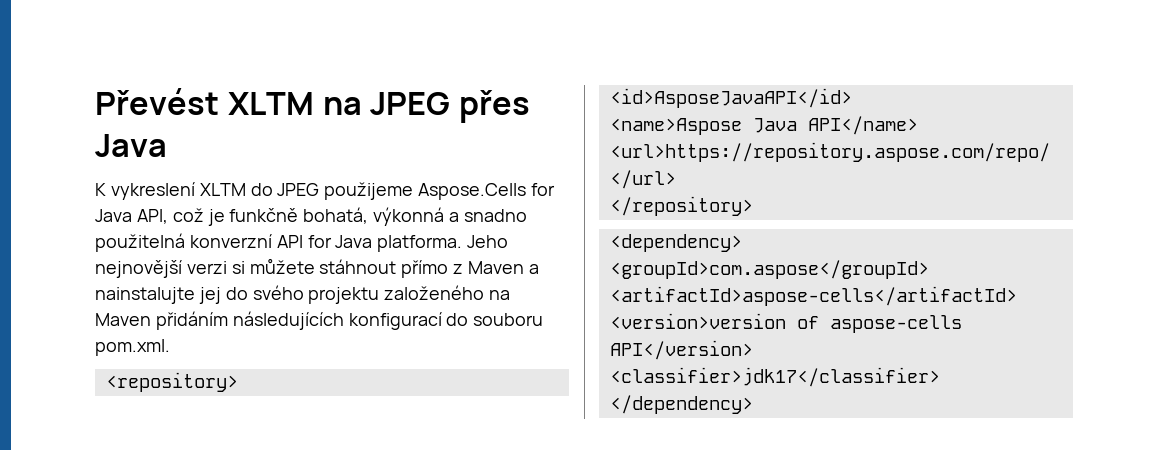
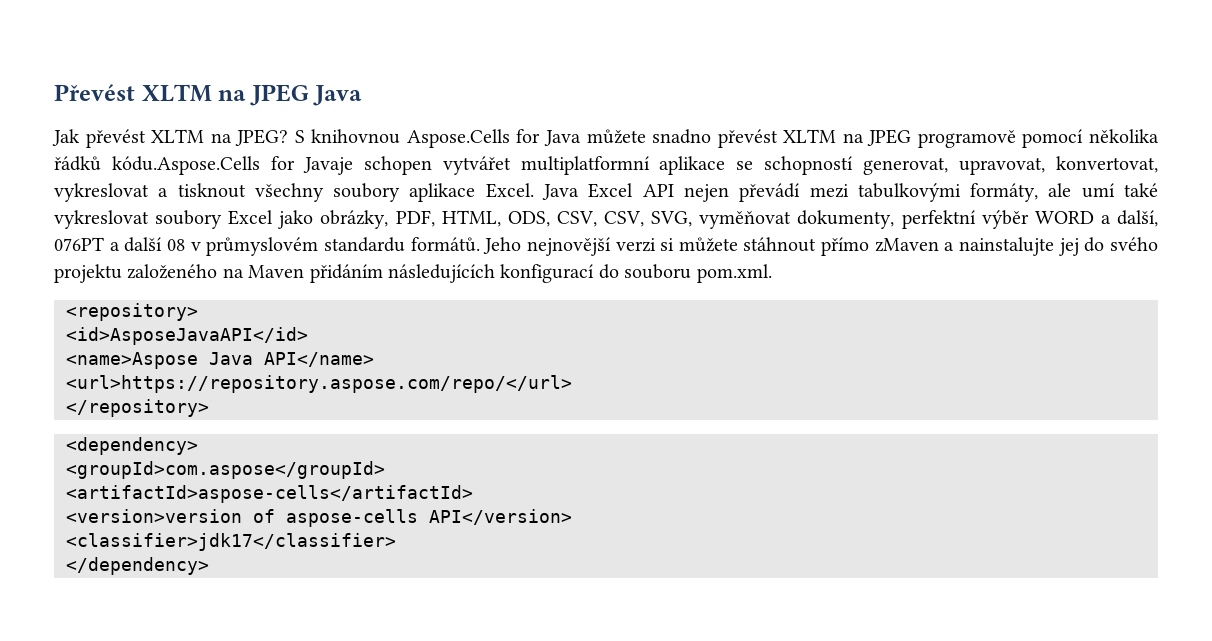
[459,90,531,123] přes -> (309, 95) none
[95,182,556,200] [95,207,527,226] [95,233,463,252] K vykreslení XLTM do JPEG použijeme Aspose.Cells for Java API, což je funkčně bohatá, výkonná a snadno použitelná konverzní API for Java platforma. -> [52,129,1159,148] [54,156,1158,175] [54,183,1158,202] [54,210,1158,229] [54,237,480,256] Jak převést XLTM na JPEG? S knihovnou Aspose.Cells for Java můžete snadno převést XLTM na JPEG programově pomocí několika řádků kódu.Aspose.Cells for Javaje schopen vytvářet multiplatformní aplikace se schopností generovat, upravovat, konvertovat, vykreslovat a tisknout všechny soubory aplikace Excel. Java Excel API nejen převádí mezi tabulkovými formáty, ale umí také vykreslovat soubory Excel jako obrázky, PDF, HTML, ODS, CSV, CSV, SVG, vyměňovat dokumenty, perfektní výběr WORD a další, 076PT a další 08 v průmyslovém standardu formátů.
[453,261,525,274] z Maven -> [874,238,939,252] zMaven

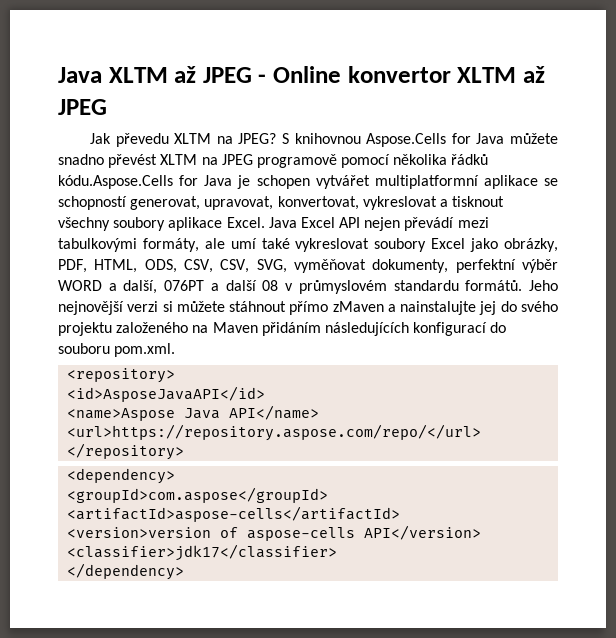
[54,84,363,106] Převést XLTM na JPEG Java -> [58,66,545,83] [58,99,107,115] Java XLTM až JPEG - Online konvertor XLTM až JPEG
[85,129,146,148] převést -> [115,133,169,147] převedu
[302,157,353,175] Javaje -> [204,175,251,189] Java je

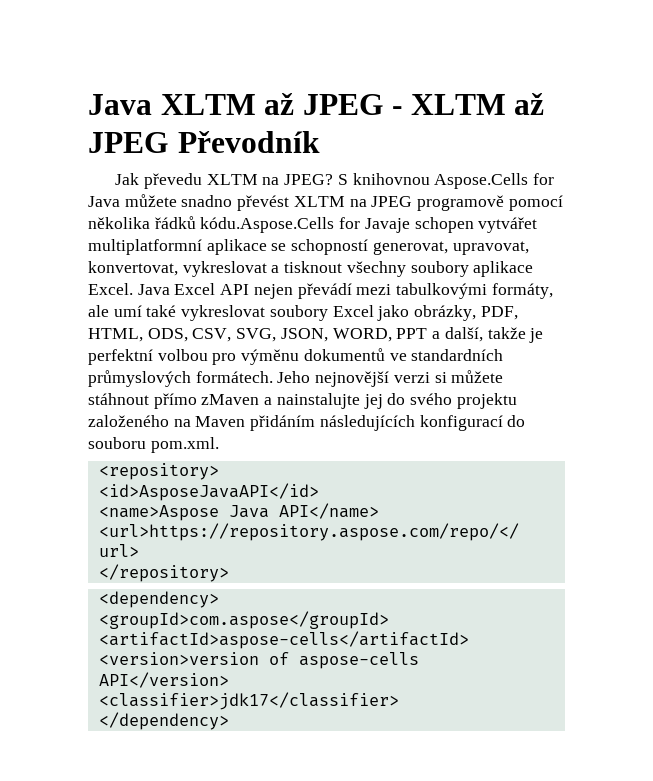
[273,66,545,83] [58,99,107,115] Online konvertor XLTM až JPEG -> [410,93,545,115] [88,131,320,153] XLTM až JPEG Převodník
[204,175,251,189] Java je -> [364,218,410,233] Javaje
[220,259,558,273] [58,280,523,294] CSV, SVG, vyměňovat dokumenty, perfektní výběr WORD a další, 076PT a další 08 v průmyslovém standardu formátů. -> [236,327,544,343] [88,348,504,365] [88,370,273,387] SVG, JSON, WORD, PPT a další, takže je perfektní volbou pro výměnu dokumentů ve standardních průmyslových formátech.

